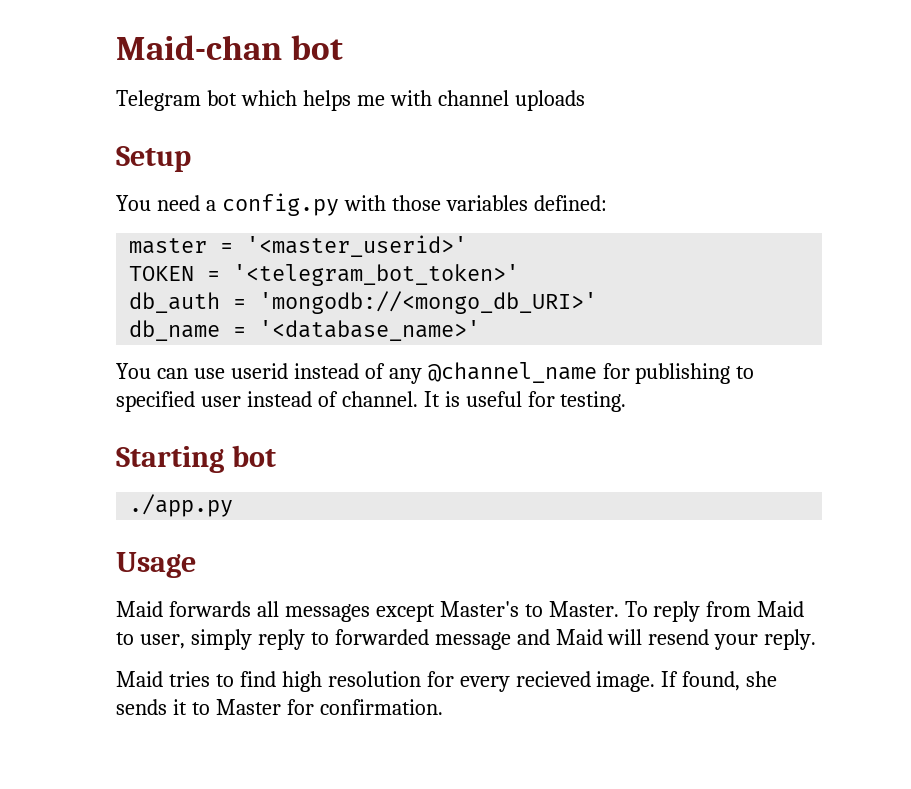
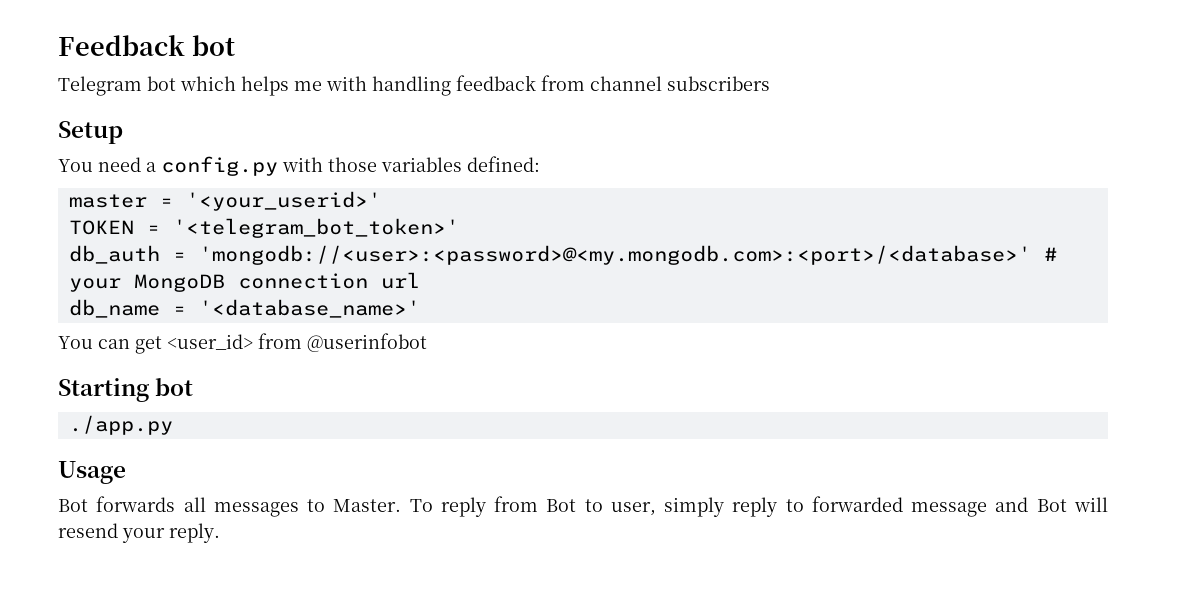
[116,35,282,60] Maid-chan -> [58,35,185,56] Feedback
[437,90,585,111] channel uploads -> [372,75,770,96] handling feedback from channel subscribers
[246,235,468,257] '<master_userid>' -> [185,191,381,211] '<your_userid>'
[259,291,598,314] 'mongodb://<mongo_db_URI>' -> [198,245,1057,265] [68,272,420,292] 'mongodb://<user>:<password>@<my.mongodb.com>:<port>/<database>' # your MongoDB connection url
[193,362,755,384] [116,391,627,412] use userid instead of any @channel_name for publishing to specified user instead of channel. It is useful for testing. -> [135,333,427,354] get <user_id> from @userinfobot
[116,601,163,617] Maid -> [58,499,88,512] Bot
[375,601,519,622] except Master's -> (299, 509) none
[757,601,805,617] Maid -> [546,499,577,512] Bot
[555,629,603,645] Maid -> [1036,499,1067,512] Bot
[116,671,778,692] [116,699,443,715] // Maid tries to find high resolution for every recieved image. If found, she sends it to Master for confirmation. -> (220, 533) none

